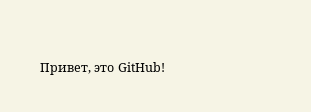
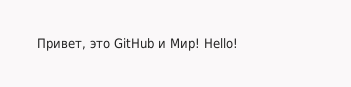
[117,62,165,72] GitHub! -> [114,38,238,51] GitHub и Мир! Hello!

